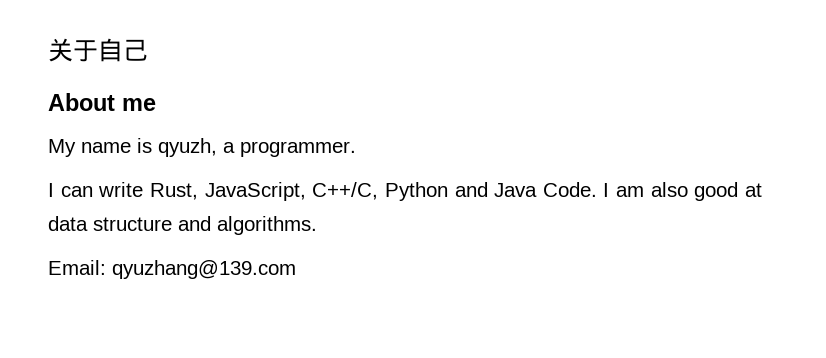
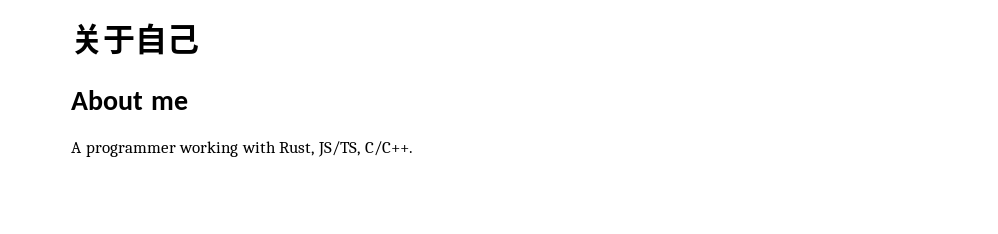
[48,138,356,157] [48,182,762,201] [48,216,317,235] [48,260,296,279] My name is qyuzh, a programmer. // I can write Rust, JavaScript, C++/C, Python and Java Code. I am also good at data structure and algorithms. // Email: qyuzhang@139.com -> [71,141,413,157] A programmer working with Rust, JS/TS, C/C++.

